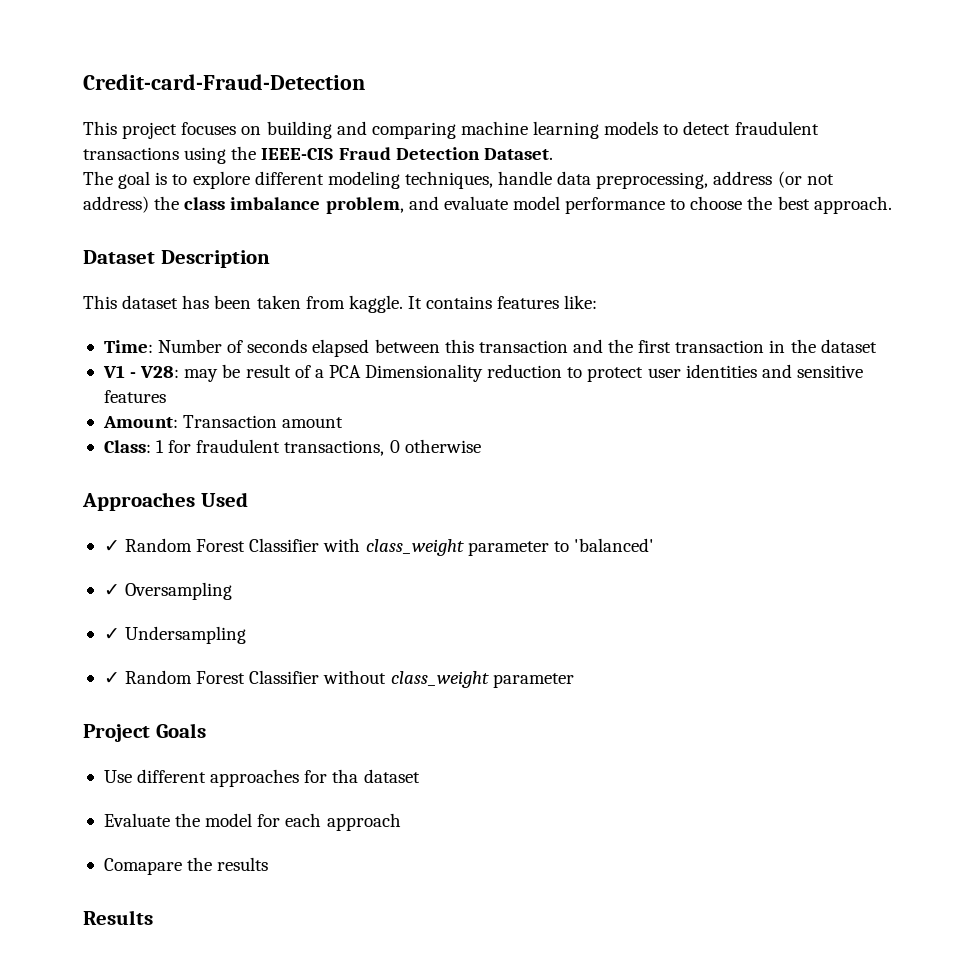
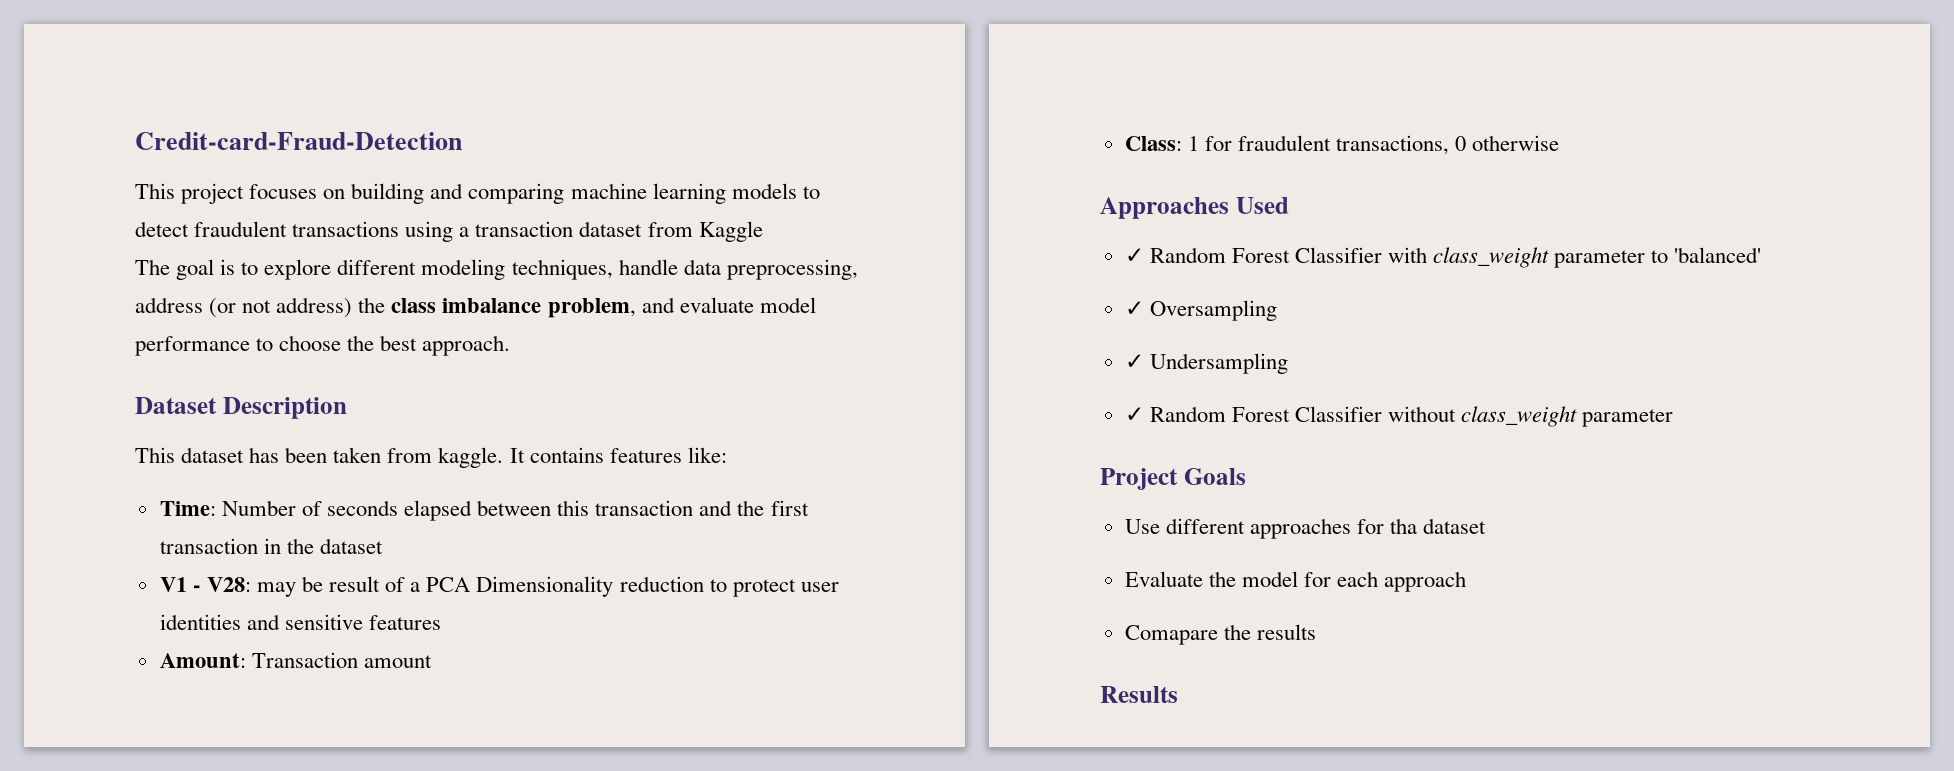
[231,146,553,160] the IEEE-CIS Fraud Detection Dataset. -> [459,221,763,242] a transaction dataset from Kaggle

